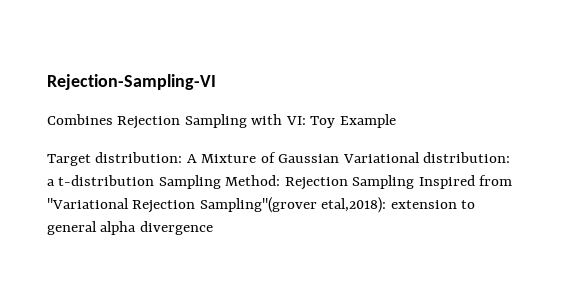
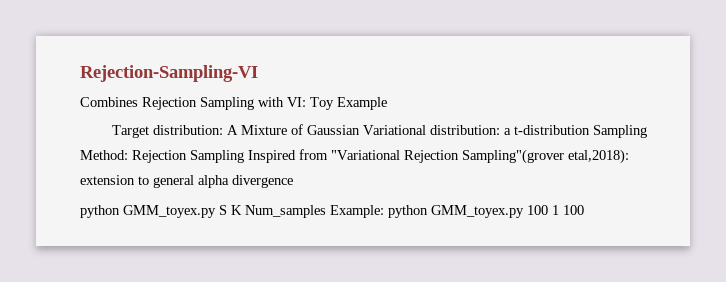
(213, 228) none -> [80,205,584,218] // python GMM_toyex.py S K Num_samples Example: python GMM_toyex.py 100 1 100

